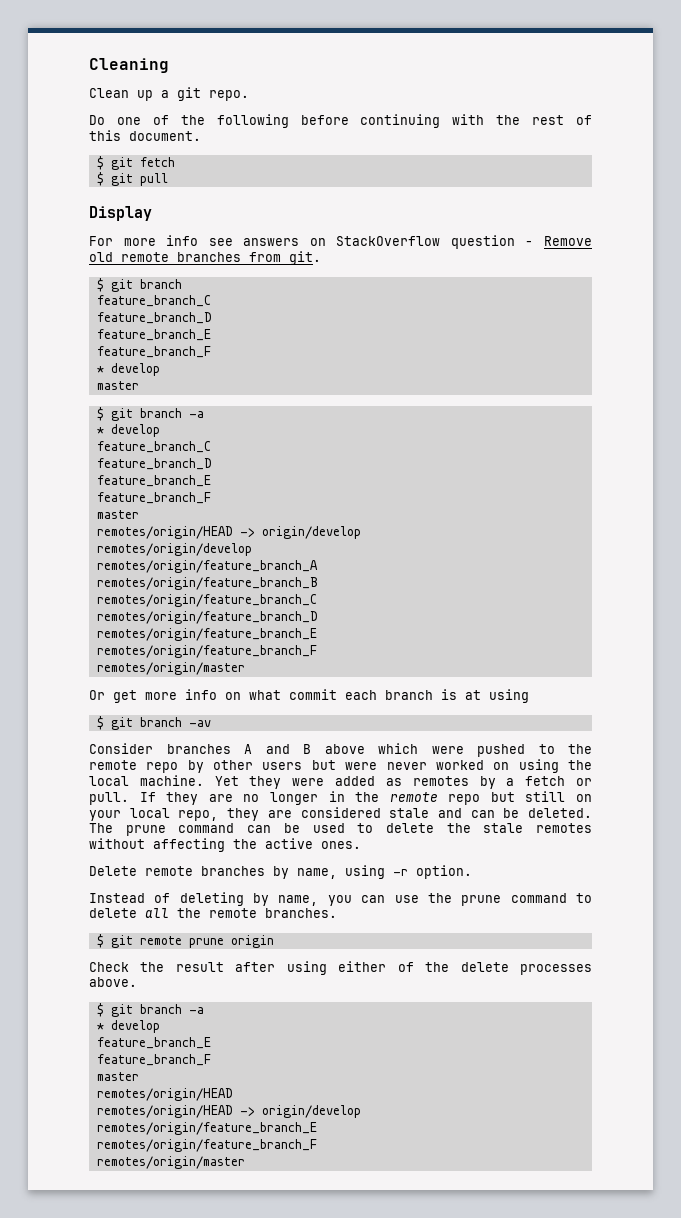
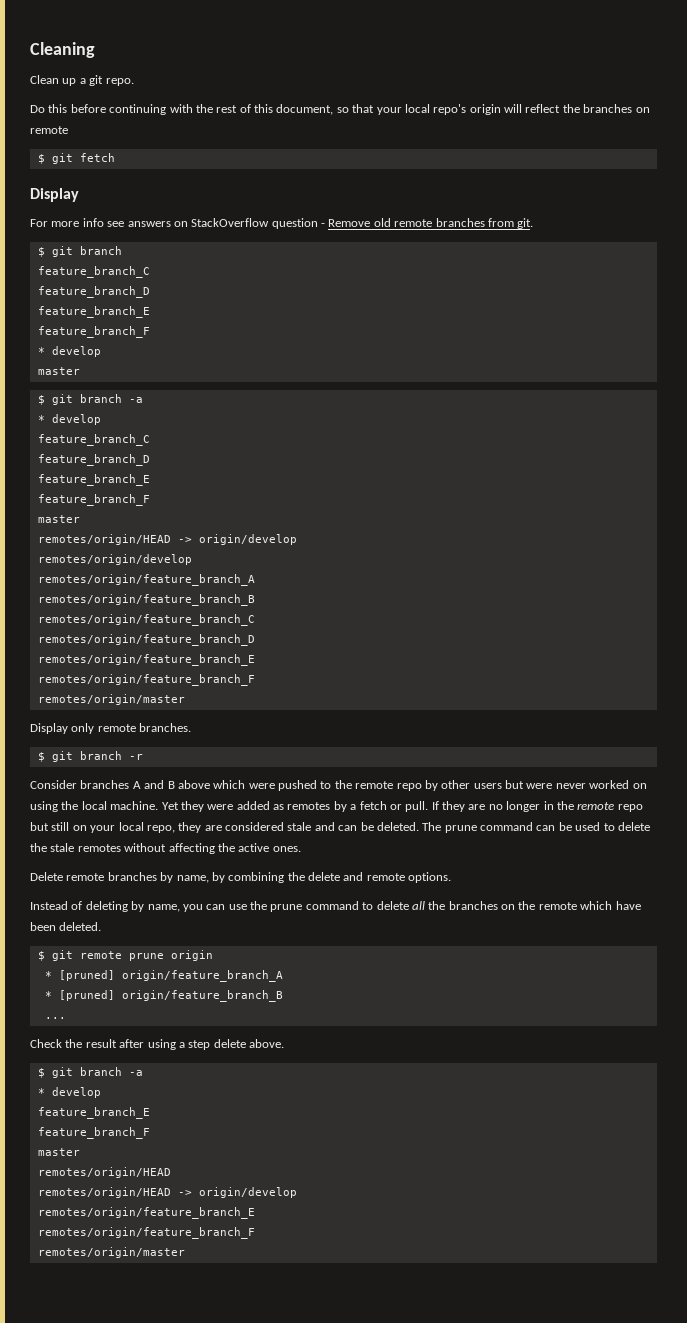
[116,114,289,128] one of the following -> [48,104,68,113] this
[129,131,201,141] document. -> [276,104,650,115] [30,126,68,134] document, so that your local repo's origin will reflect the branches on remote
[96,172,168,186] // $ git pull -> (115, 157) none
[89,689,529,703] [96,716,211,730] Or get more info on what commit each branch is at using // $ git branch -av -> [30,723,192,734] [37,751,143,762] Display only remote branches. // $ git branch -r
[345,865,472,879] using -r option. -> [211,872,452,883] by combining the delete and remote options.
[209,908,337,918] remote branches. -> [448,901,641,910] [30,922,102,931] branches on the remote which have been deleted.
(274, 941) none -> [44,970,283,982] [44,990,283,1002] [44,1017,66,1019] // * [pruned] origin/feature_branch_A // * [pruned] origin/feature_branch_B // ...
[338,961,593,975] either of the delete processes -> [178,1039,246,1050] a step delete

